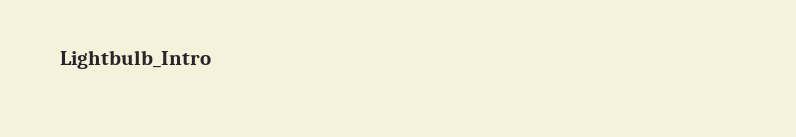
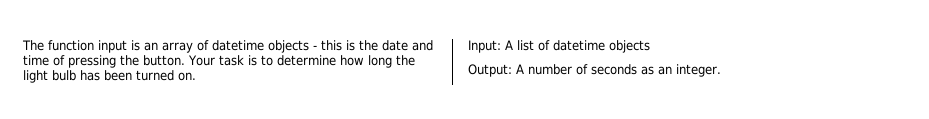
[60,50,211,69] Lightbulb_Intro -> [22,40,433,53] [23,55,415,68] [23,70,196,83] [468,40,650,53] [468,64,721,77] The function input is an array of datetime objects - this is the date and time of pressing the button. Your task is to determine how long the light bulb has been turned on. // Input: A list of datetime objects // Output: A number of seconds as an integer.

